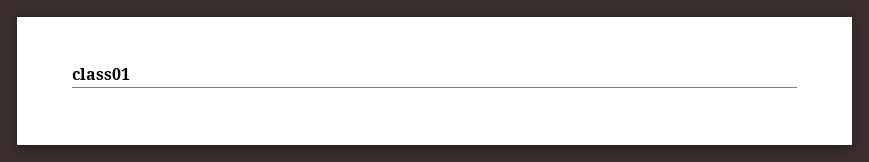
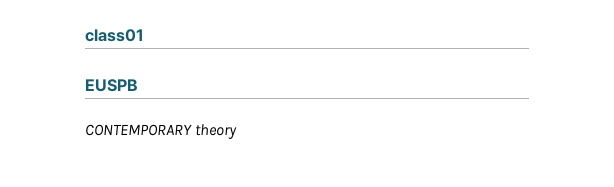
(130, 74) none -> [85,79,138,92] [85,124,238,139] // EUSPB // CONTEMPORARY theory

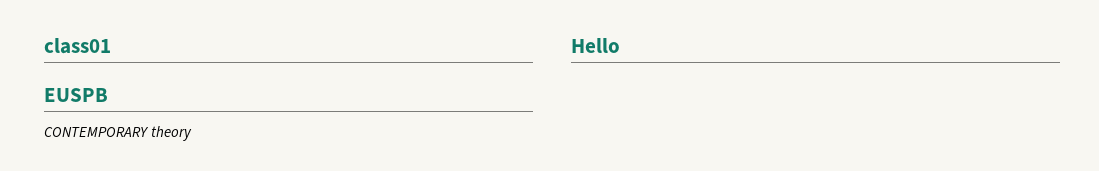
(238, 131) none -> [571,38,620,53] // Hello

